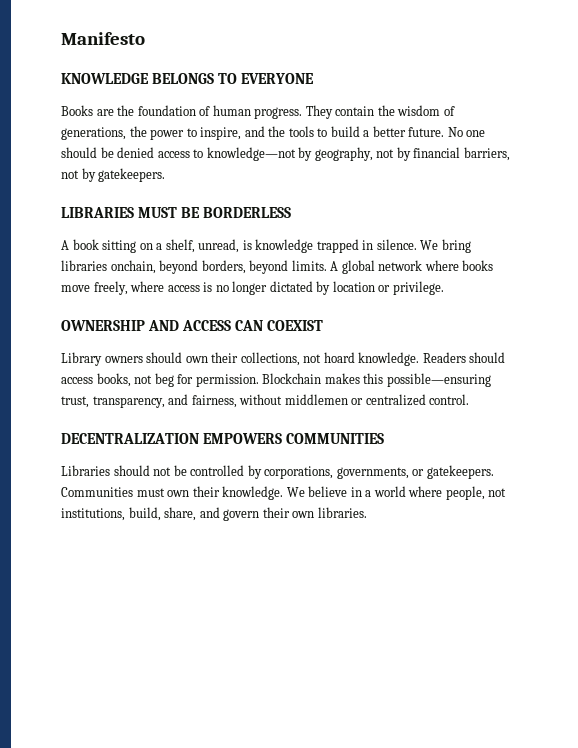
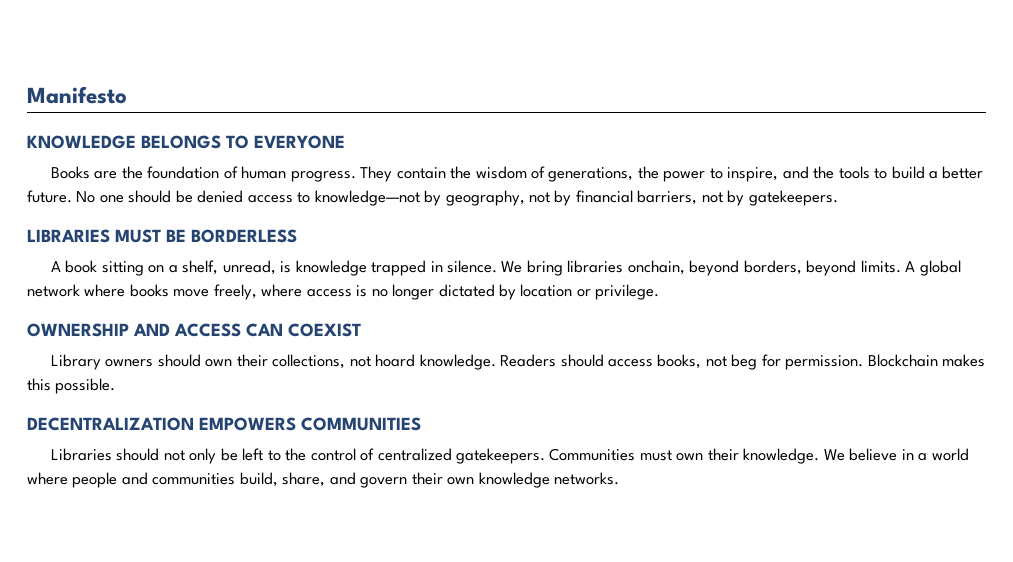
[386,373,491,387] [61,394,470,408] possible—ensuring trust, transparency, and fairness, without middlemen or centralized control. -> [55,378,116,394] possible.
[173,465,425,479] be controlled by corporations, governments, or -> [189,448,452,464] only be left to the control of centralized
[445,486,507,500] [61,508,125,521] people, not institutions, -> [72,472,236,488] people and communities
[317,507,367,518] libraries. -> [478,472,620,488] knowledge networks.

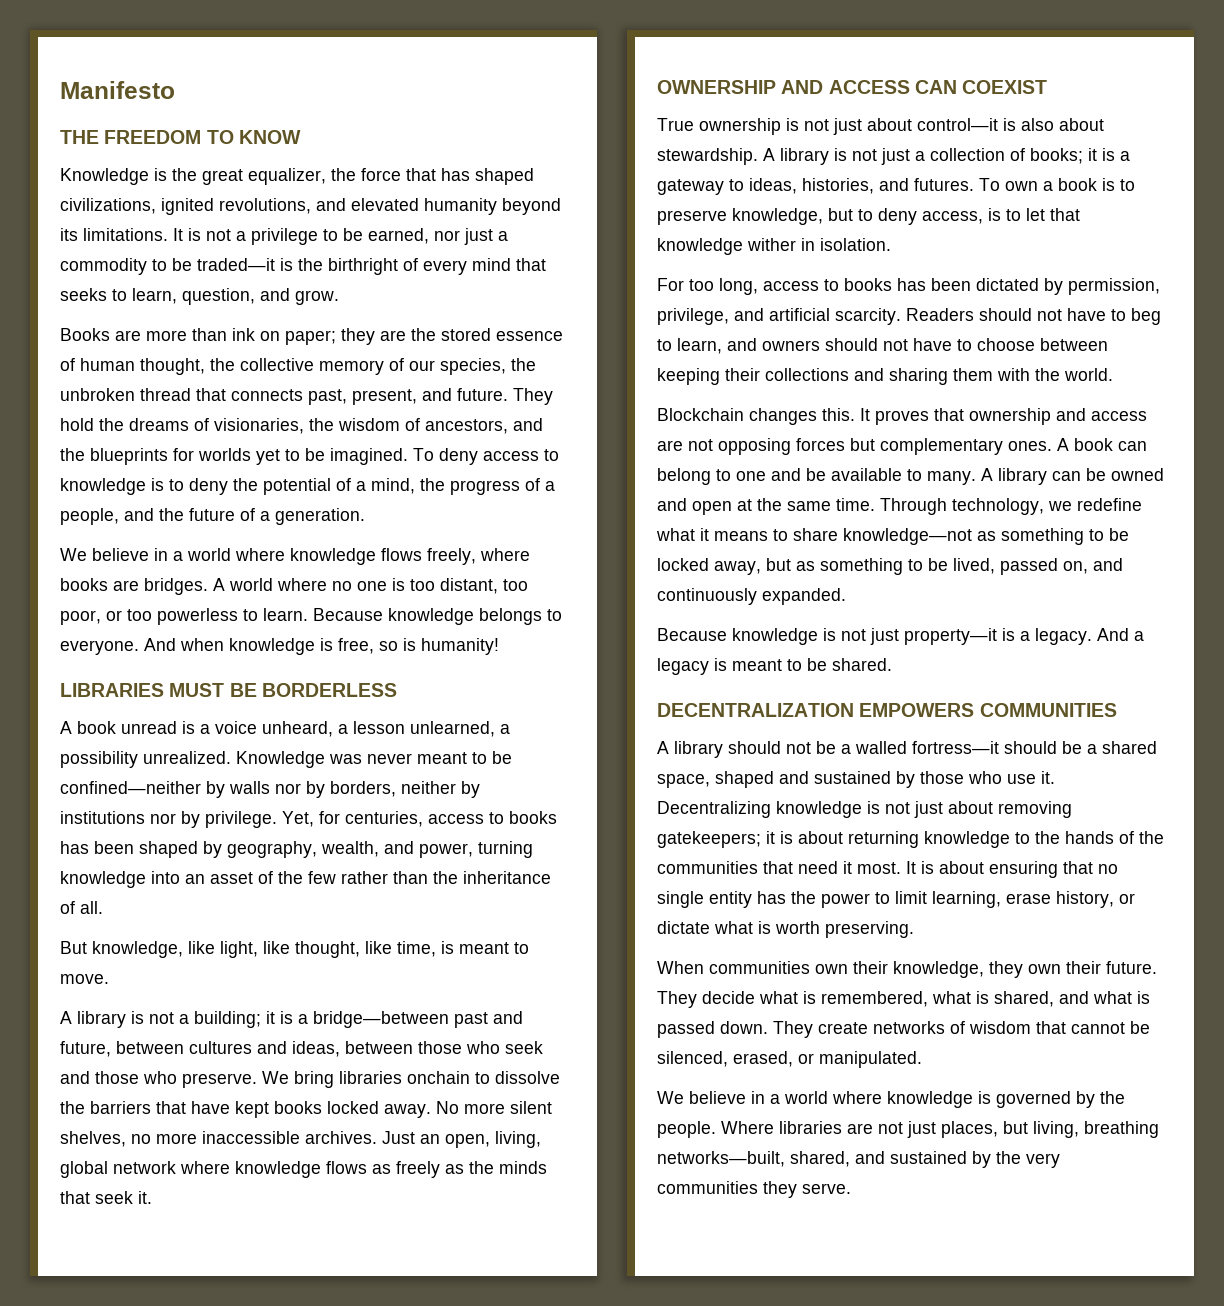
[27,135,345,149] [50,166,984,182] [27,190,838,206] KNOWLEDGE BELONGS TO EVERYONE // Books are the foundation of human progress. They contain the wisdom of generations, the power to inspire, and the tools to build a better future. No one should be denied access to knowledge—not by geography, not by financial barriers, not by gatekeepers. -> [60,130,301,144] [60,168,534,185] [60,198,561,215] [60,228,508,245] [60,258,546,275] [60,288,339,305] [60,328,563,345] [60,358,536,375] [60,388,553,405] [60,418,543,434] [60,448,559,465] [60,478,555,495] [60,508,365,525] [60,548,530,565] [60,578,528,595] [60,608,562,625] [60,638,499,655] THE FREEDOM TO KNOW // Knowledge is the great equalizer, the force that has shaped civilizations, ignited revolutions, and elevated humanity beyond its limitations. It is not a privilege to be earned, nor just a commodity to be traded—it is the birthright of every mind that seeks to learn, question, and grow. // Books are more than ink on paper; they are the stored essence of human thought, the collective memory of our species, the unbroken thread that connects past, present, and future. They hold the dreams of visionaries, the wisdom of ancestors, and the blueprints for worlds yet to be imagined. To deny access to knowledge is to deny the potential of a mind, the progress of a people, and the future of a generation. // We believe in a world where knowledge flows freely, where books are bridges. A world where no one is too distant, too poor, or too powerless to learn. Because knowledge belongs to everyone. And when knowledge is free, so is humanity!
[101,260,961,276] [27,284,660,300] sitting on a shelf, unread, is knowledge trapped in silence. We bring libraries onchain, beyond borders, beyond limits. A global network where books move freely, where access is no longer dictated by location or privilege. -> [121,721,510,737] [60,751,512,768] [60,781,480,798] [60,811,557,828] [60,841,533,858] [60,871,551,888] [60,901,103,914] [60,941,529,958] [60,974,109,984] [60,1011,523,1028] [60,1041,543,1057] [60,1071,560,1088] [60,1101,552,1118] [60,1131,541,1148] [60,1161,547,1178] [60,1191,152,1204] unread is a voice unheard, a lesson unlearned, a possibility unrealized. Knowledge was never meant to be confined—neither by walls nor by borders, neither by institutions nor by privilege. Yet, for centuries, access to books has been shaped by geography, wealth, and power, turning knowledge into an asset of the few rather than the inheritance of all. // But knowledge, like light, like thought, like time, is meant to move. // A library is not a building; it is a bridge—between past and future, between cultures and ideas, between those who seek and those who preserve. We bring libraries onchain to dissolve the barriers that have kept books locked away. No more silent shelves, no more inaccessible archives. Just an open, living, global network where knowledge flows as freely as the minds that seek it.
[50,354,986,370] [27,378,116,394] [27,417,421,431] [50,448,969,464] [27,472,620,488] Library owners should own their collections, not hoard knowledge. Readers should access books, not beg for permission. Blockchain makes this possible. // DECENTRALIZATION EMPOWERS COMMUNITIES // Libraries should not only be left to the control of centralized gatekeepers. Communities must own their knowledge. We believe in a world where people and communities build, share, and govern their own knowledge networks. -> [657,118,1104,135] [657,148,1130,165] [657,178,1135,195] [657,208,1080,225] [657,238,891,255] [657,278,1160,295] [657,308,1161,325] [657,338,1108,354] [657,368,1113,385] [657,408,1147,425] [657,438,1147,455] [657,468,1164,485] [657,498,1142,515] [656,528,1129,545] [657,558,1123,575] [657,588,846,605] [657,628,1144,645] [657,658,892,675] [657,703,1117,717] [657,741,1157,758] [657,771,1055,788] [657,801,1072,818] [657,831,1164,848] [657,861,1118,878] [657,891,1135,908] [657,921,914,938] [657,961,1157,978] [657,991,1150,1008] [657,1021,1150,1038] [657,1051,922,1068] [657,1091,1125,1108] [657,1121,1159,1138] [657,1151,1060,1168] [657,1181,851,1198] True ownership is not just about control—it is also about stewardship. A library is not just a collection of books; it is a gateway to ideas, histories, and futures. To own a book is to preserve knowledge, but to deny access, is to let that knowledge wither in isolation. // For too long, access to books has been dictated by permission, privilege, and artificial scarcity. Readers should not have to beg to learn, and owners should not have to choose between keeping their collections and sharing them with the world. // Blockchain changes this. It proves that ownership and access are not opposing forces but complementary ones. A book can belong to one and be available to many. A library can be owned and open at the same time. Through technology, we redefine what it means to share knowledge—not as something to be locked away, but as something to be lived, passed on, and continuously expanded. // Because knowledge is not just property—it is a legacy. And a legacy is meant to be shared. // DECENTRALIZATION EMPOWERS COMMUNITIES // A library should not be a walled fortress—it should be a shared space, shaped and sustained by those who use it. Decentralizing knowledge is not just about removing gatekeepers; it is about returning knowledge to the hands of the communities that need it most. It is about ensuring that no single entity has the power to limit learning, erase history, or dictate what is worth preserving. // When communities own their knowledge, they own their future. They decide what is remembered, what is shared, and what is passed down. They create networks of wisdom that cannot be silenced, erased, or manipulated. // We believe in a world where knowledge is governed by the people. Where libraries are not just places, but living, breathing networks—built, shared, and sustained by the very communities they serve.

